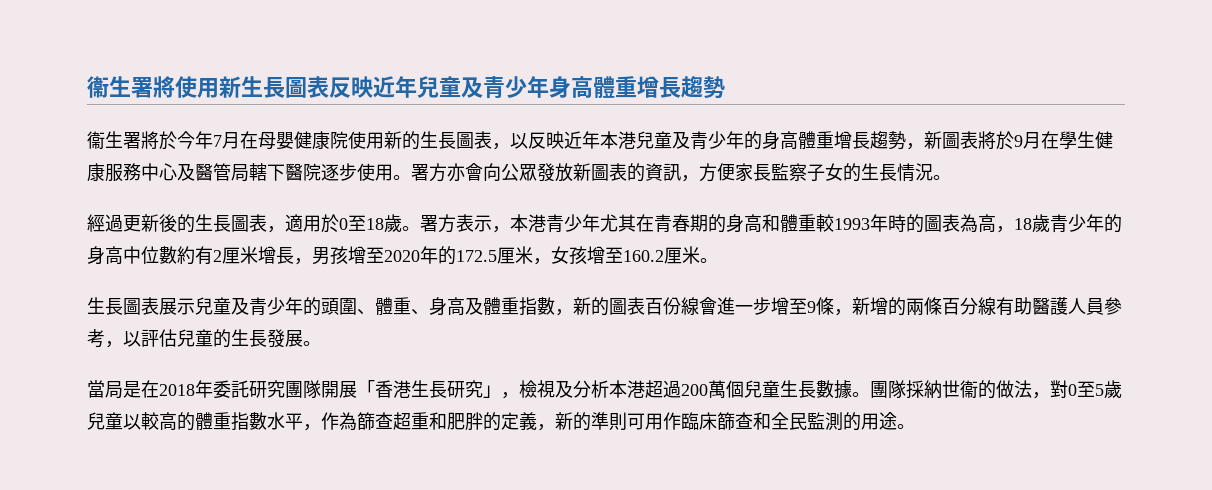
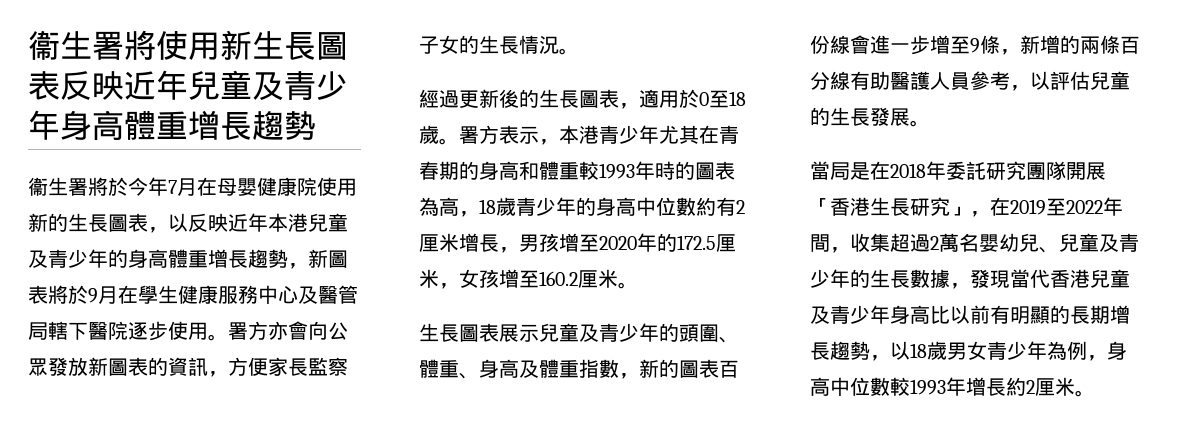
[519,380,1122,399] [87,412,897,431] 檢視及分析本港超過200萬個兒童生長數據。團隊採納世衞的做法，對0至5歲兒童以較高的體重指數水平，作為篩查超重和肥胖的定義，新的準則可用作臨床篩查和全民監測的用途 -> [990,197,1123,216] [810,233,1139,253] [810,269,1130,289] [810,305,1130,324] [810,341,1127,361] [810,377,1075,396] 在2019至2022年間，收集超過2萬名嬰幼兒、兒童及青少年的生長數據，發現當代香港兒童及青少年身高比以前有明顯的長期增長趨勢，以18歲男女青少年為例，身高中位數較1993年增長約2厘米

